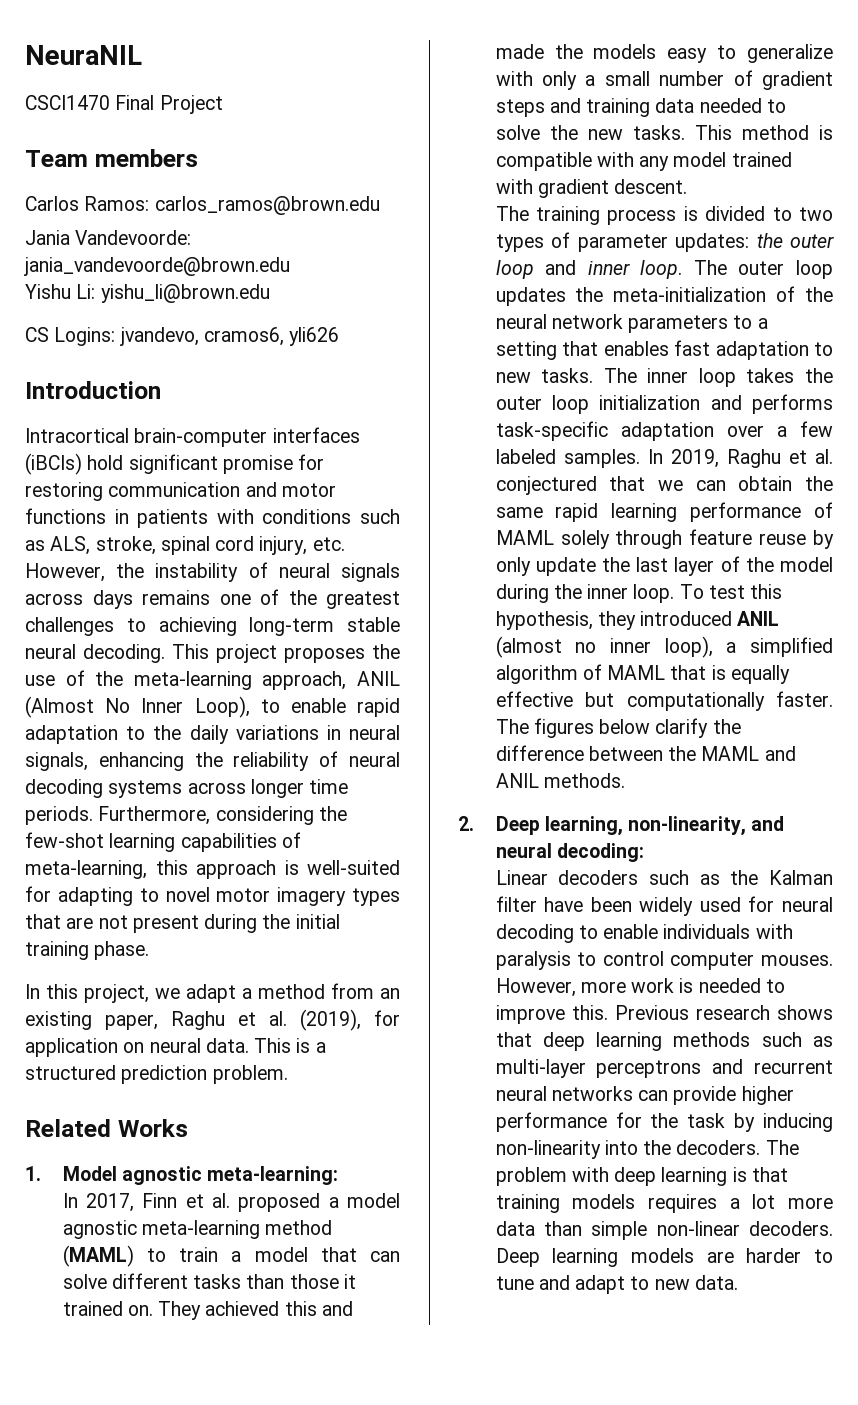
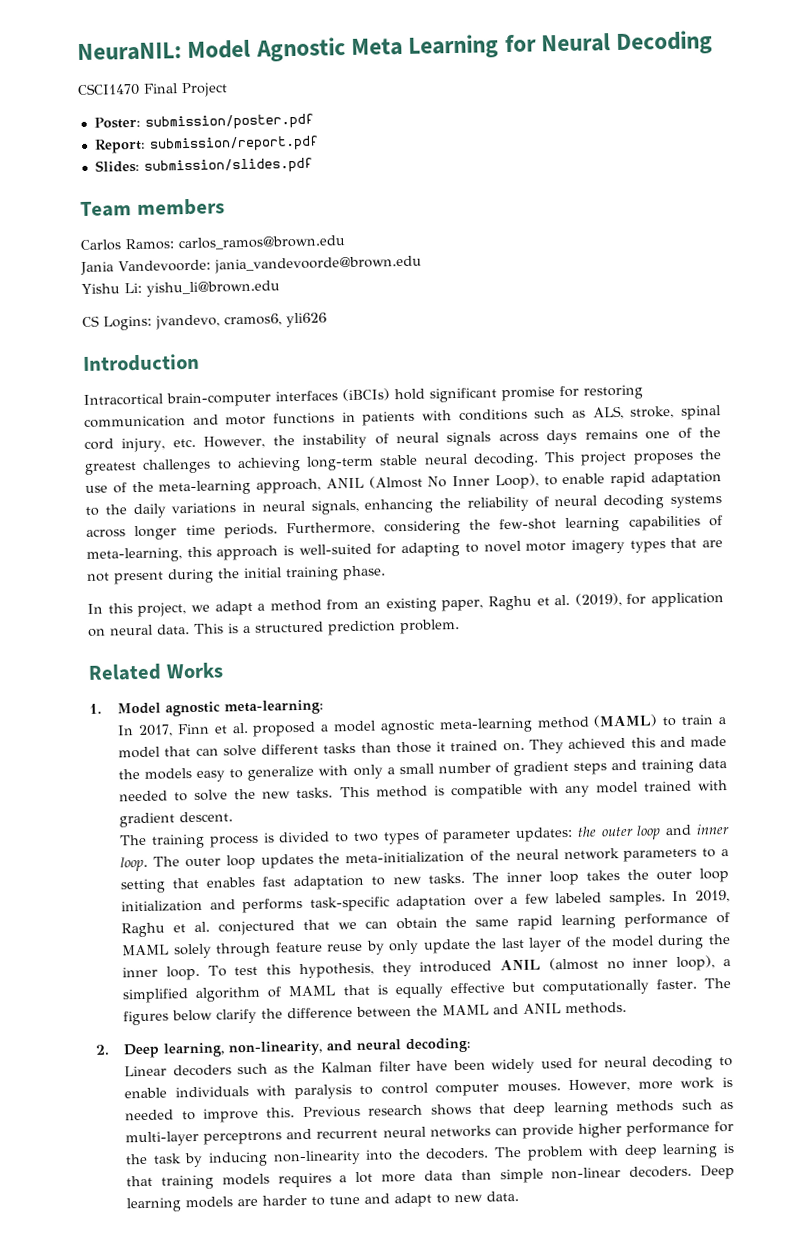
[25,45,142,65] [25,95,223,114] NeuraNIL // CSCI1470 Final Project -> [77,30,714,62] [77,82,228,98] [93,113,314,131] [93,135,319,154] [94,157,313,175] NeuraNIL: Model Agnostic Meta Learning for Neural Decoding // CSCI1470 Final Project // Poster: submission/poster.pdf // Report: submission/report.pdf // Slides: submission/slides.pdf

